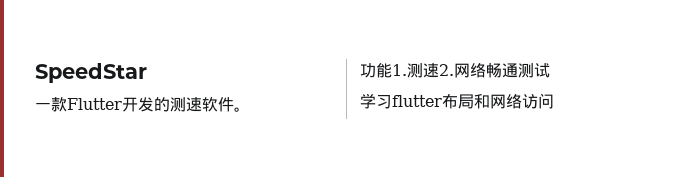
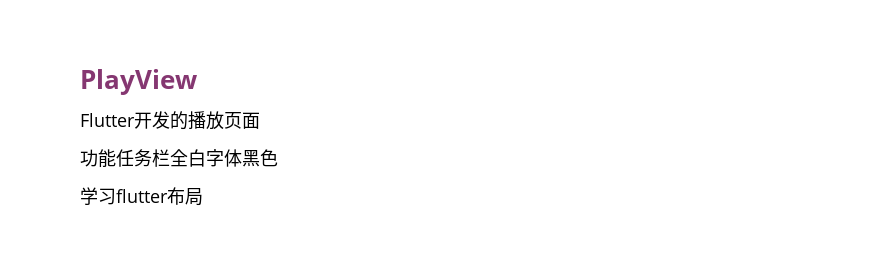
[35,63,147,83] [35,97,67,112] SpeedStar // 一款 -> [80,69,197,95] PlayView //
[170,96,250,112] 测速软件。 -> [188,111,260,130] 播放页面
[392,63,550,78] 1.测速2.网络畅通测试 -> [116,149,278,167] 任务栏全白字体黑色
[474,93,554,109] 和网络访问 -> (203, 197) none

